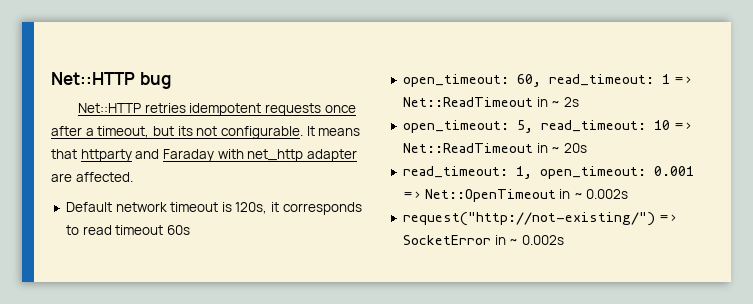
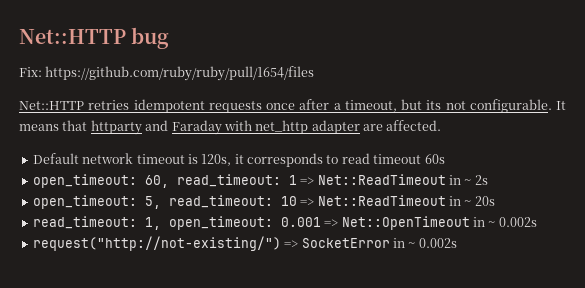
(171, 80) none -> [19,66,315,81] // Fix: https://github.com/ruby/ruby/pull/1654/files

